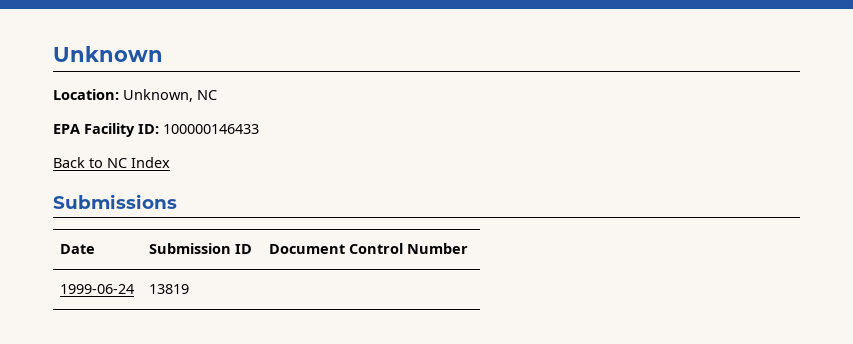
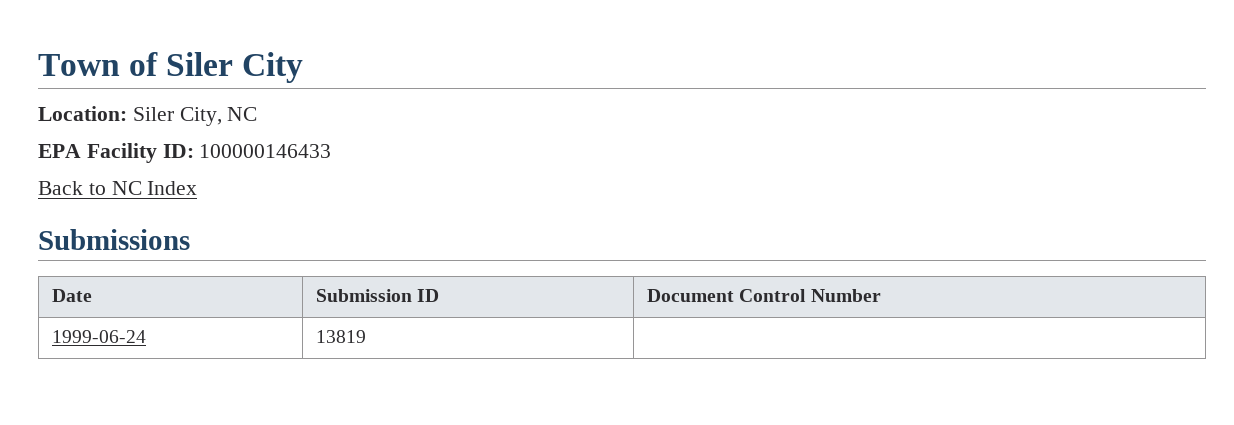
[53,46,163,62] Unknown -> [38,52,304,83] Town of Siler City
[123,89,193,102] Unknown, -> [132,107,222,126] Siler City,

